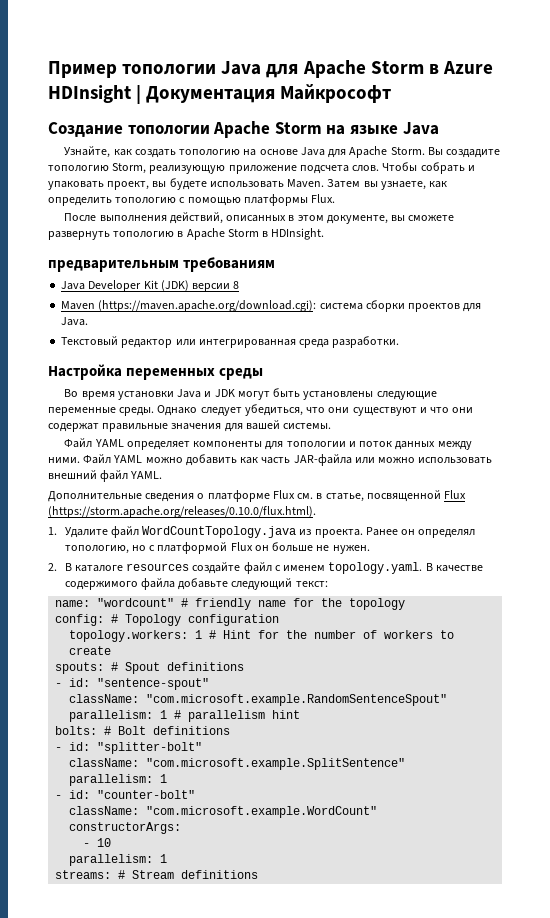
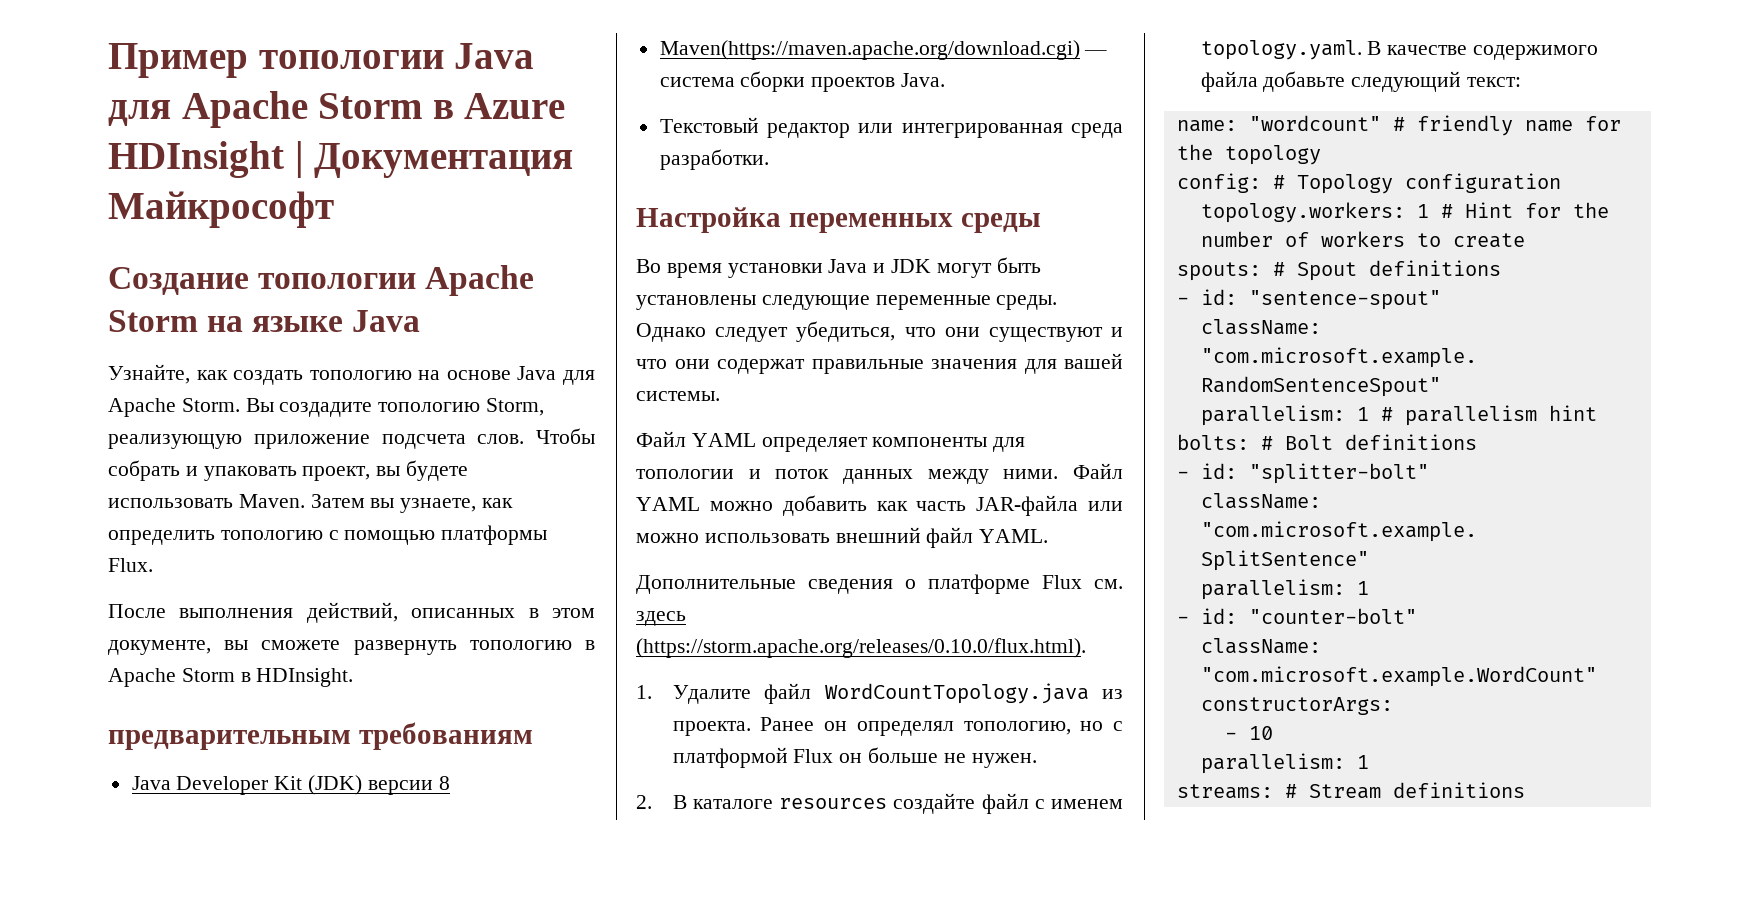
[61,300,317,312] Maven (https://maven.apache.org/download.cgi): -> [659,40,1108,60] Maven(https://maven.apache.org/download.cgi) —
[463,303,482,312] для -> (896, 84) none
[316,490,467,502] в статье, посвященной Flux -> [636,611,686,626] здесь

